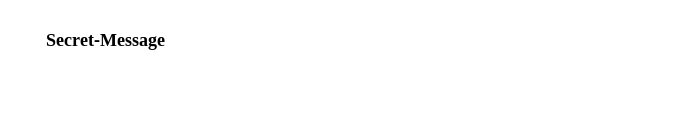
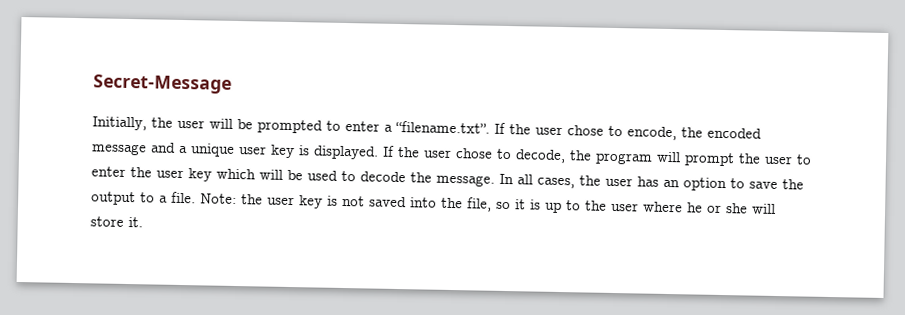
(165, 42) none -> [92,116,762,141] [91,142,812,167] [91,166,804,192] [91,191,776,214] [90,216,143,228] // Initially, the user will be prompted to enter a “filename.txt”. If the user chose to encode, the encoded message and a unique user key is displayed. If the user chose to decode, the program will prompt the user to enter the user key which will be used to decode the message. In all cases, the user has an option to save the output to a file. Note: the user key is not saved into the file, so it is up to the user where he or she will store it.

